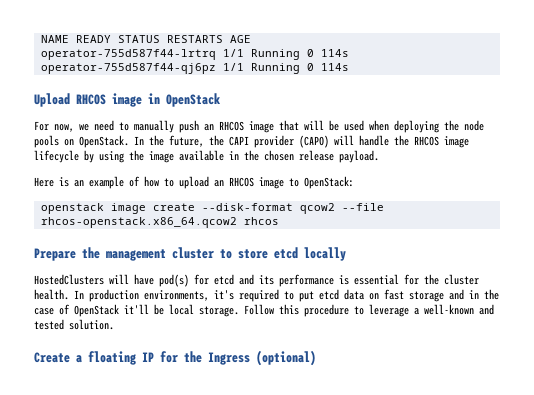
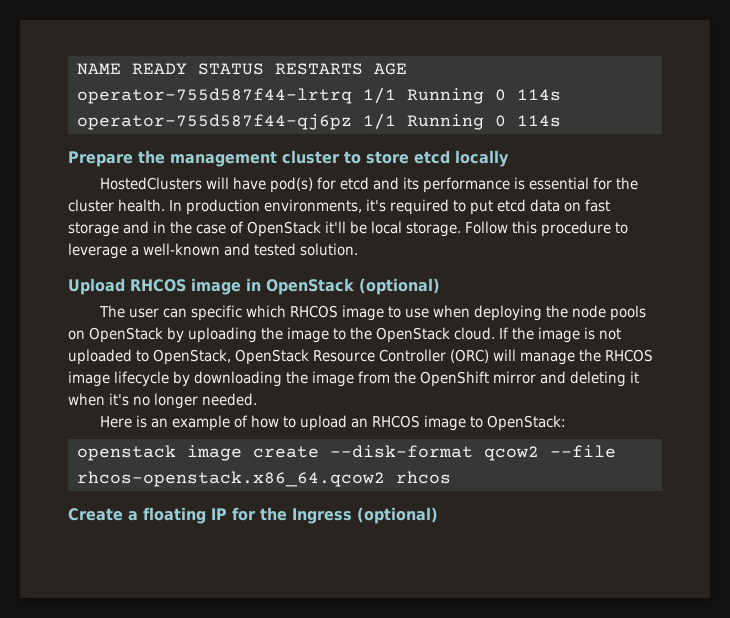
[34,93,220,107] [34,120,484,133] [34,135,469,148] [34,150,379,163] [34,176,354,189] [40,203,384,214] [40,217,279,228] // Upload RHCOS image in OpenStack // For now, we need to manually push an RHCOS image that will be used when deploying the node pools on OpenStack. In the future, the CAPI provider (CAPO) will handle the RHCOS image lifecycle by using the image available in the chosen release payload. // Here is an example of how to upload an RHCOS image to OpenStack: // openstack image create --disk-format qcow2 --file rhcos-openstack.x86_64.qcow2 rhcos -> (561, 121) none
(114, 324) none -> [68,278,440,295] [99,305,647,321] [68,327,621,343] [68,349,653,365] [68,371,639,387] [68,393,257,409] [100,415,567,431] [76,445,616,461] [76,471,451,487] // Upload RHCOS image in OpenStack (optional) // The user can specific which RHCOS image to use when deploying the node pools on OpenStack by uploading the image to the OpenStack cloud. If the image is not uploaded to OpenStack, OpenStack Resource Controller (ORC) will manage the RHCOS image lifecycle by downloading the image from the OpenShift mirror and deleting it when it's no longer needed. // Here is an example of how to upload an RHCOS image to OpenStack: // openstack image create --disk-format qcow2 --file rhcos-openstack.x86_64.qcow2 rhcos

